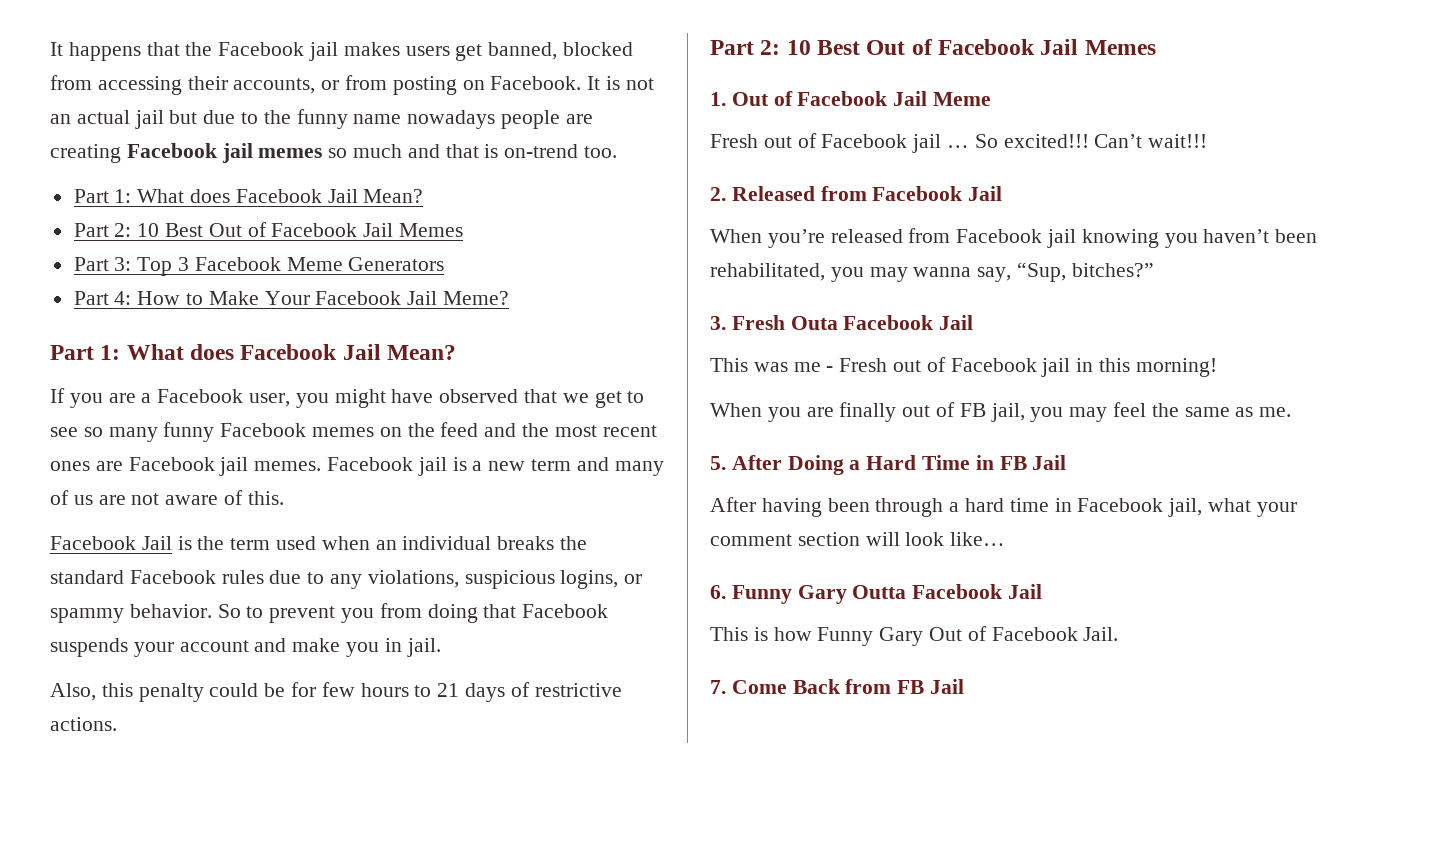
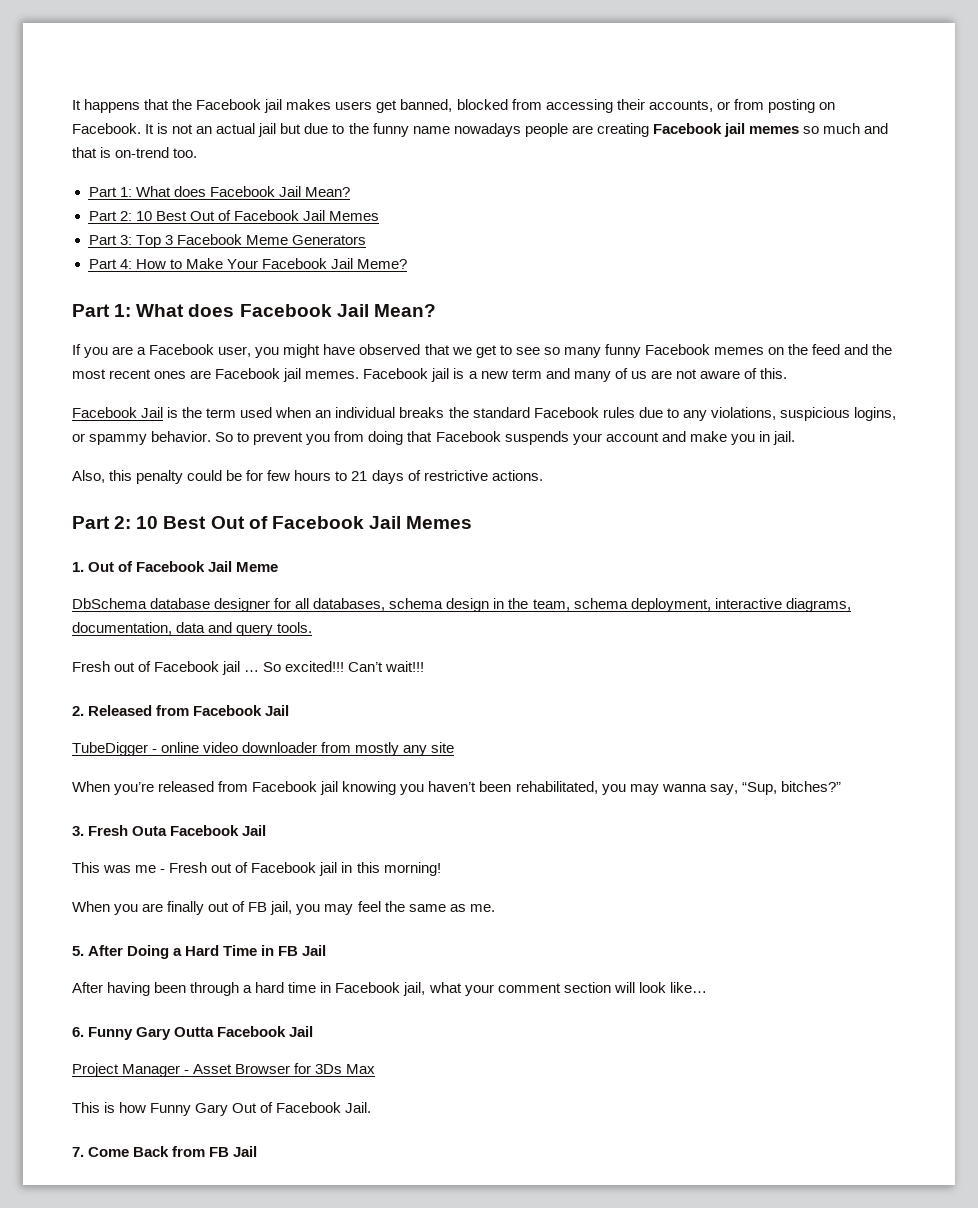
(992, 99) none -> [72,598,851,612] [72,622,313,636] // DbSchema database designer for all databases, schema design in the team, schema deployment, interactive diagrams, documentation, data and query tools.
(1003, 193) none -> [72,742,455,756] // TubeDigger - online video downloader from mostly any site
(1043, 591) none -> [72,1063,376,1077] // Project Manager - Asset Browser for 3Ds Max

